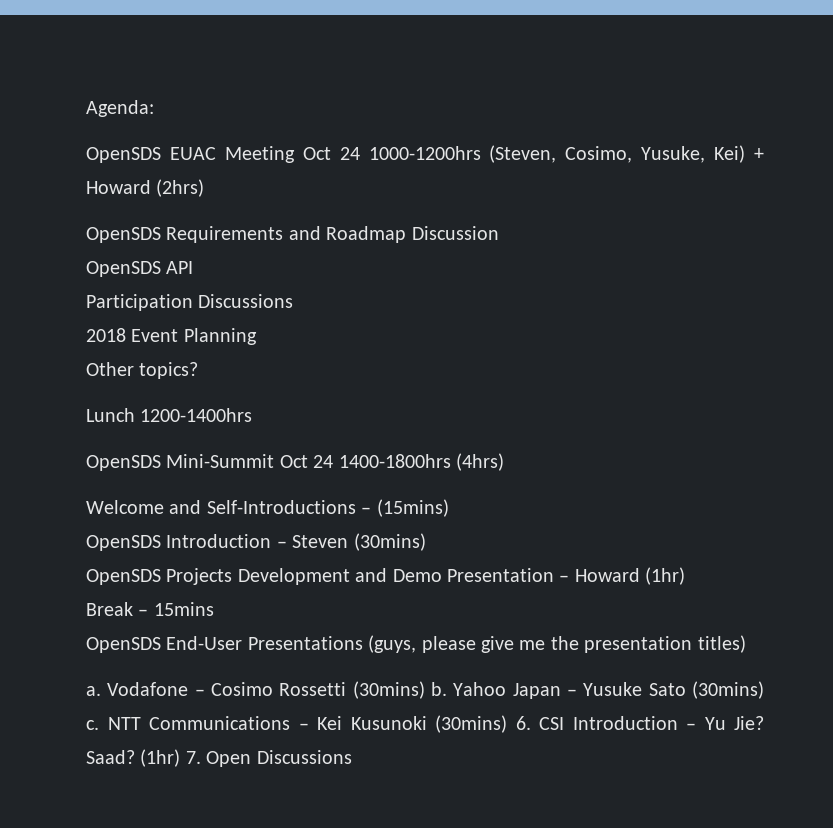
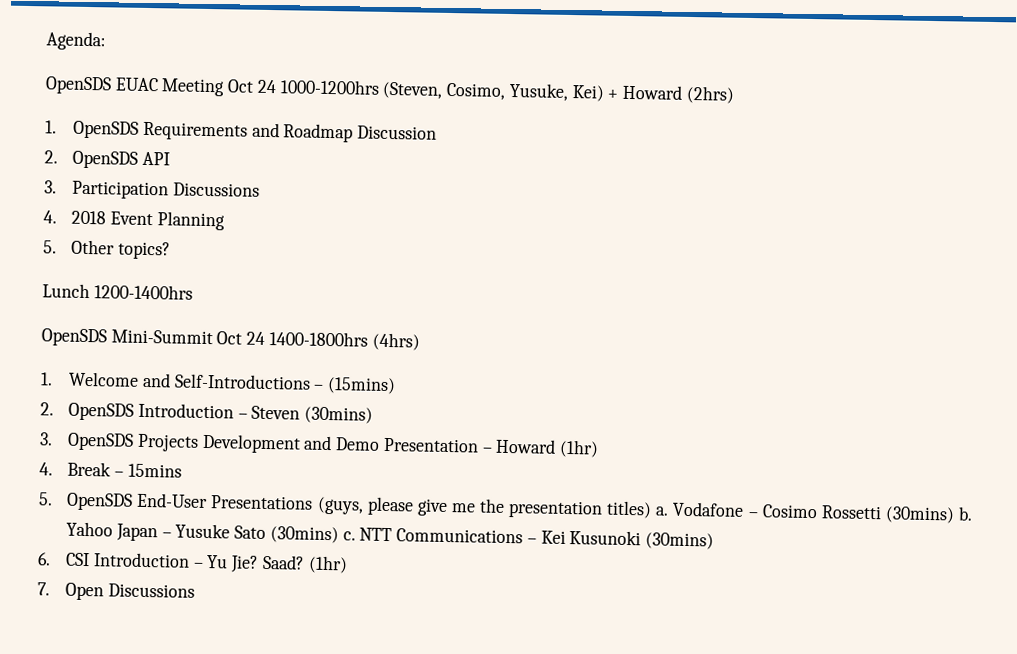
(205, 188) none -> [45,120,57,134] 1.
(499, 233) none -> [44,150,58,164] 2.
(194, 267) none -> [44,180,57,194] 3.
(294, 301) none -> [43,210,57,224] 4.
(257, 336) none -> [43,240,57,254] 5.
(504, 462) none -> [40,372,53,386] 1.
(449, 508) none -> [40,402,54,416] 2.
(426, 542) none -> [39,432,53,446] 3.
(686, 576) none -> [39,462,53,476] 4.
(214, 609) none -> [38,492,53,506] 5.
(746, 644) // -> (653, 509) none
(507, 724) none -> (714, 541) //
(181, 758) none -> (348, 564) //

